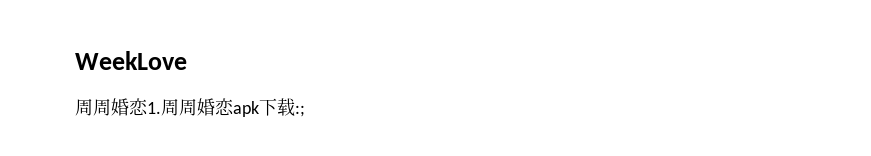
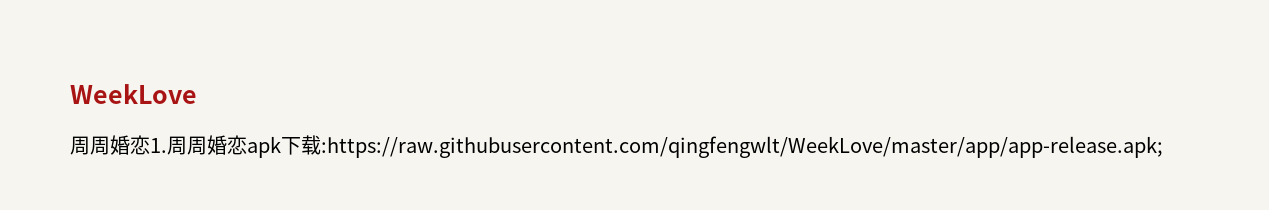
[295,105,305,117] :; -> [321,136,1163,158] :https://raw.githubusercontent.com/qingfengwlt/WeekLove/master/app/app-release.apk;

